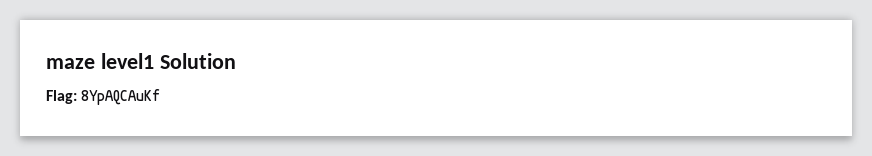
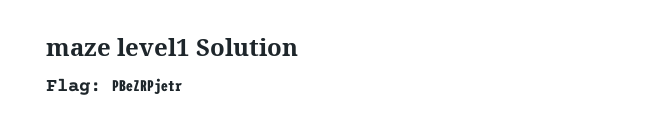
[81,89,161,105] 8YpAQCAuKf -> [112,78,182,94] PBeZRPjetr

